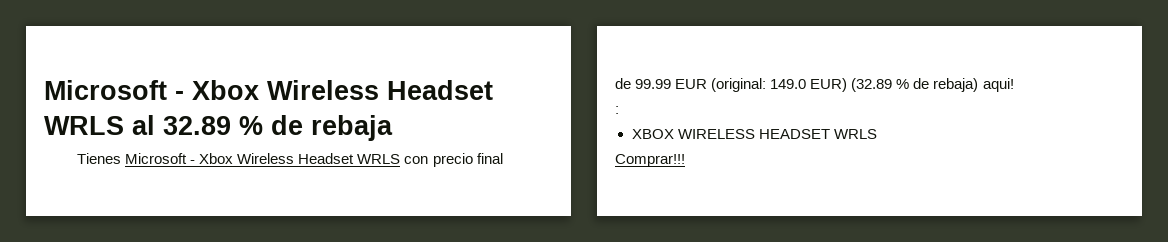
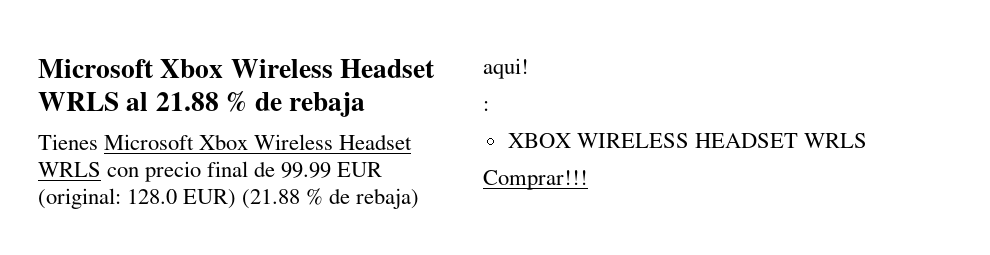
[44,80,184,100] Microsoft - -> [38,59,154,78] Microsoft
[163,116,231,135] 32.89 -> [155,92,219,111] 21.88
[190,160,196,164] - -> (195, 142) none
[770,78,893,92] 149.0 EUR) (32.89 -> [127,189,301,209] 128.0 EUR) (21.88

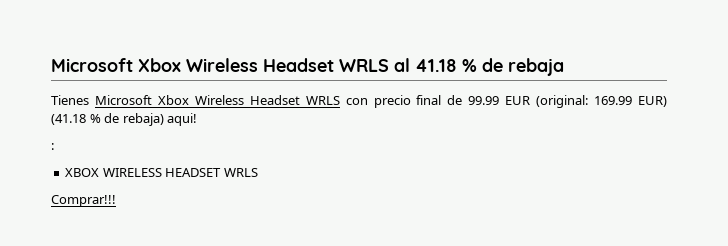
[155,92,219,111] 21.88 -> [415,59,457,72] 41.18
[127,189,301,209] 128.0 EUR) (21.88 -> [594,96,668,107] [51,114,86,125] 169.99 EUR) (41.18

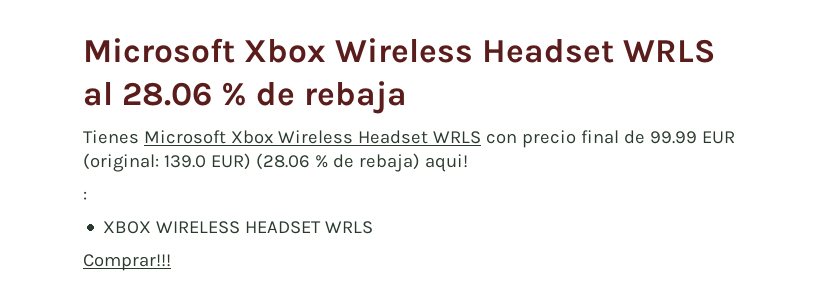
[415,59,457,72] 41.18 -> [122,82,213,106] 28.06
[594,96,668,107] [51,114,86,125] 169.99 EUR) (41.18 -> [163,153,310,170] 139.0 EUR) (28.06

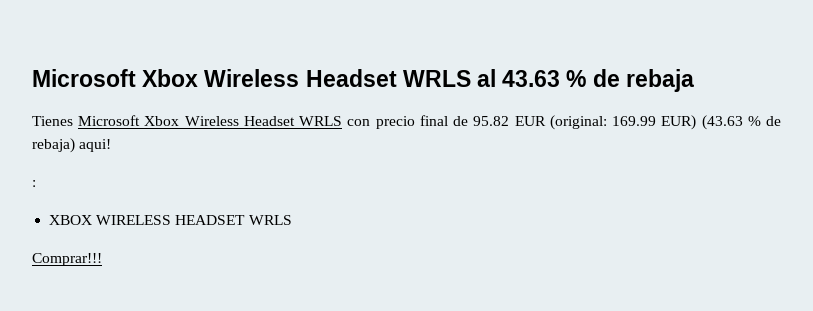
[122,82,213,106] 28.06 -> [502,70,561,87] 43.63
[650,131,697,144] 99.99 -> [473,116,510,126] 95.82
[163,153,310,170] 139.0 EUR) (28.06 -> [612,115,743,130] 169.99 EUR) (43.63

